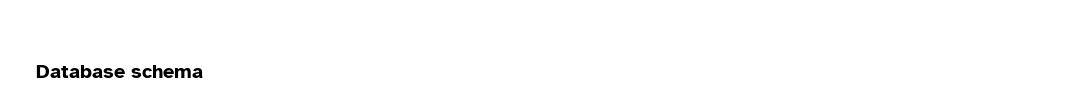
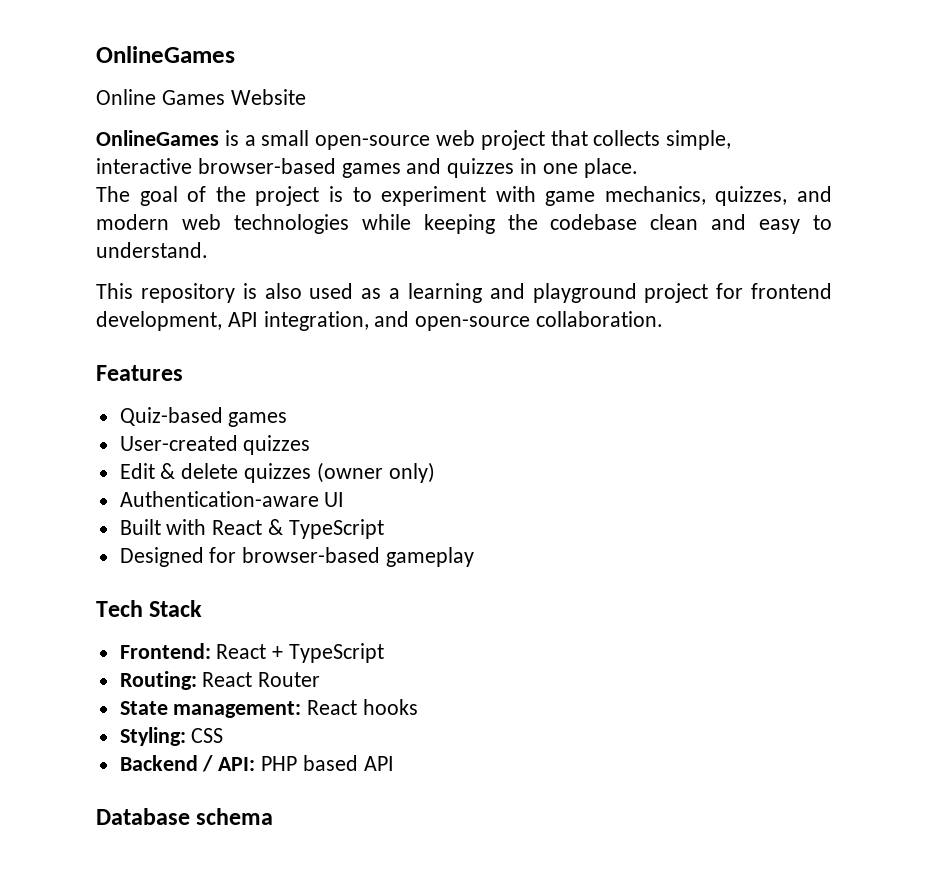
(36, 71) none -> [96,46,235,63] [96,89,306,105] [96,130,732,150] [96,158,638,178] [96,186,832,206] [96,214,832,234] [96,242,208,258] [96,283,832,303] [96,311,664,331] [96,365,183,381] [119,407,288,427] [119,435,311,455] [119,462,435,483] [119,491,345,507] [119,519,384,539] [119,547,475,567] [96,600,203,617] [119,643,385,663] [119,671,321,690] [119,699,419,718] [119,727,224,746] [119,755,394,772] OnlineGames // Online Games Website // OnlineGames is a small open-source web project that collects simple, interactive browser-based games and quizzes in one place. // The goal of the project is to experiment with game mechanics, quizzes, and modern web technologies while keeping the codebase clean and easy to understand. // This repository is also used as a learning and playground project for frontend development, API integration, and open-source collaboration. // Features // Quiz-based games // User-created quizzes // Edit & delete quizzes (owner only) // Authentication-aware UI // Built with React & TypeScript // Designed for browser-based gameplay // Tech Stack // Frontend: React + TypeScript // Routing: React Router // State management: React hooks // Styling: CSS // Backend / API: PHP based API //

